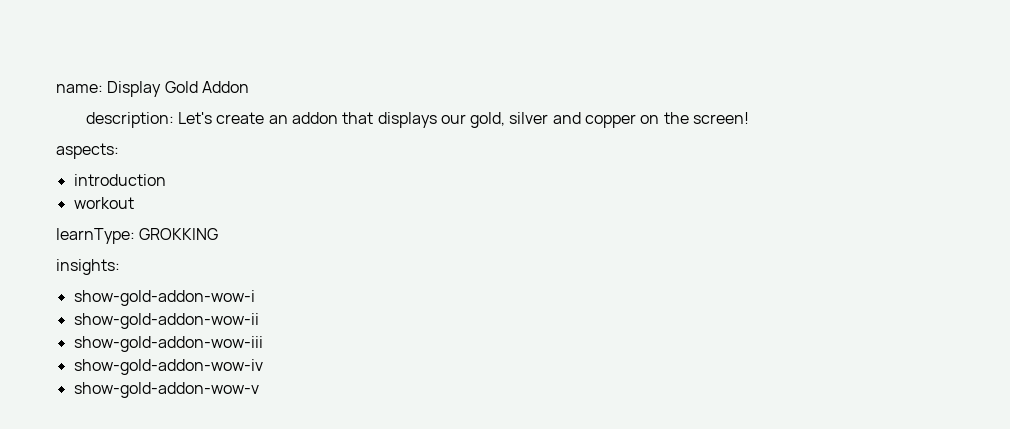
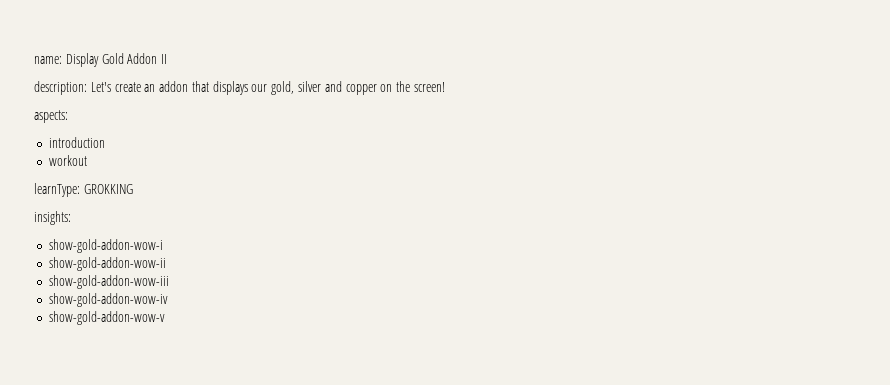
(249, 87) none -> [161,54,168,64] II

